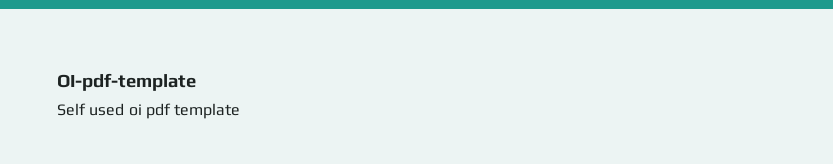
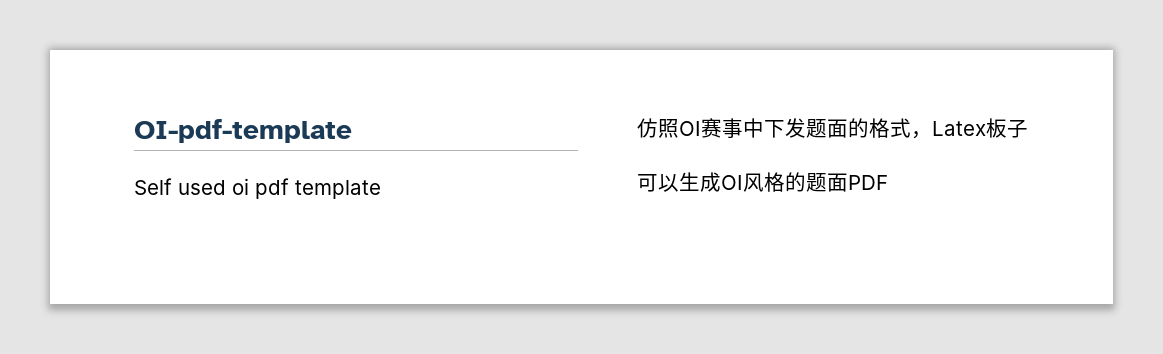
(241, 111) none -> [637,118,1028,139] [637,172,888,192] // 仿照OI赛事中下发题面的格式，Latex板子 // 可以生成OI风格的题面PDF

